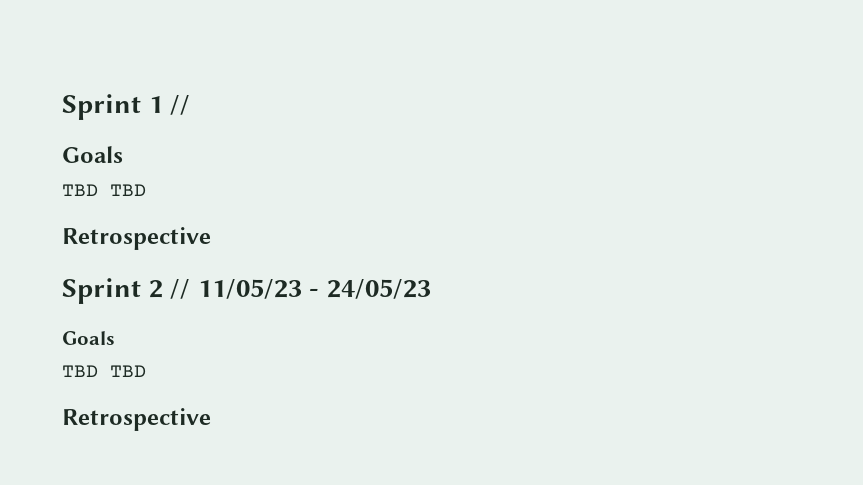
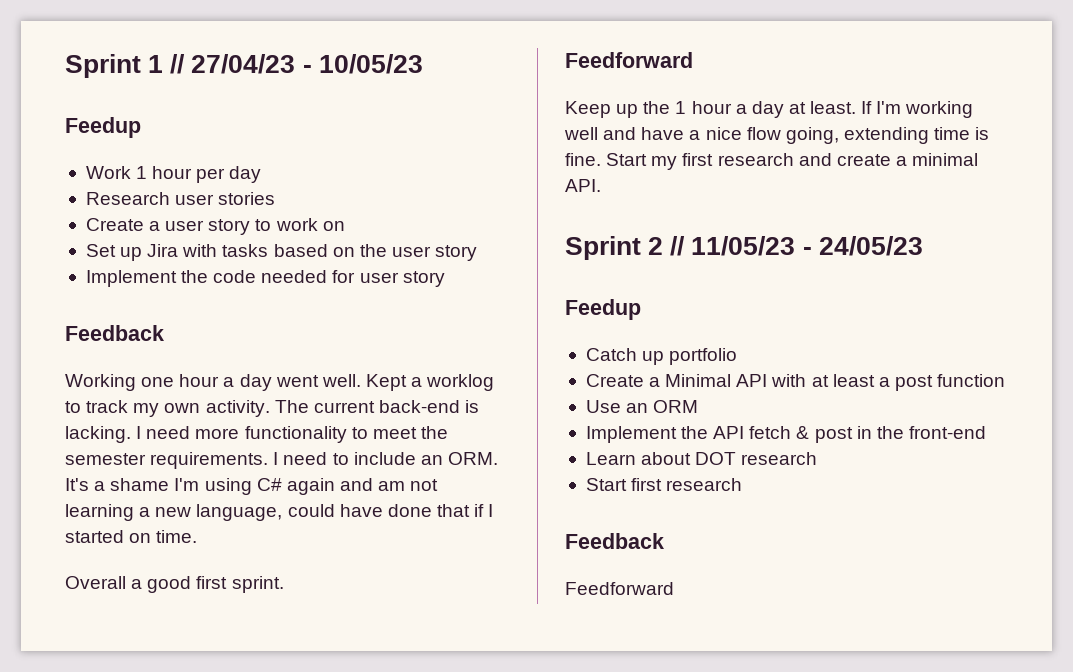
[62,146,123,163] [62,184,146,196] [62,227,211,250] // Goals // TBD TBD // Retrospective -> [191,54,423,74] [65,117,141,138] [85,166,262,183] [85,192,276,205] [85,218,345,235] [85,244,478,261] [85,270,445,287] [65,325,164,341] [65,374,495,391] [65,400,480,417] [65,426,448,443] [65,452,498,469] [65,478,439,495] [65,504,494,521] [65,530,198,543] [65,576,284,593] [565,52,693,68] [565,101,974,118] [564,127,990,144] [565,153,979,170] [565,179,601,192] 27/04/23 - 10/05/23 // Feedup // Work 1 hour per day // Research user stories // Create a user story to work on // Set up Jira with tasks based on the user story // Implement the code needed for user story // Feedback // Working one hour a day went well. Kept a worklog to track my own activity. The current back-end is lacking. I need more functionality to meet the semester requirements. I need to include an ORM. It's a shame I'm using C# again and am not learning a new language, could have done that if I started on time. // Overall a good first sprint. // Feedforward // Keep up the 1 hour a day at least. If I'm working well and have a nice flow going, extending time is fine. Start my first research and create a minimal API.
[62,331,115,345] [62,365,146,377] [62,408,211,431] Goals // TBD TBD // Retrospective -> [565,299,641,320] [585,348,738,365] [585,374,1006,391] [585,400,699,413] [585,426,986,443] [585,452,818,465] [585,478,743,491] [565,533,664,549] [565,582,674,595] Feedup // Catch up portfolio // Create a Minimal API with at least a post function // Use an ORM // Implement the API fetch & post in the front-end // Learn about DOT research // Start first research // Feedback // Feedforward

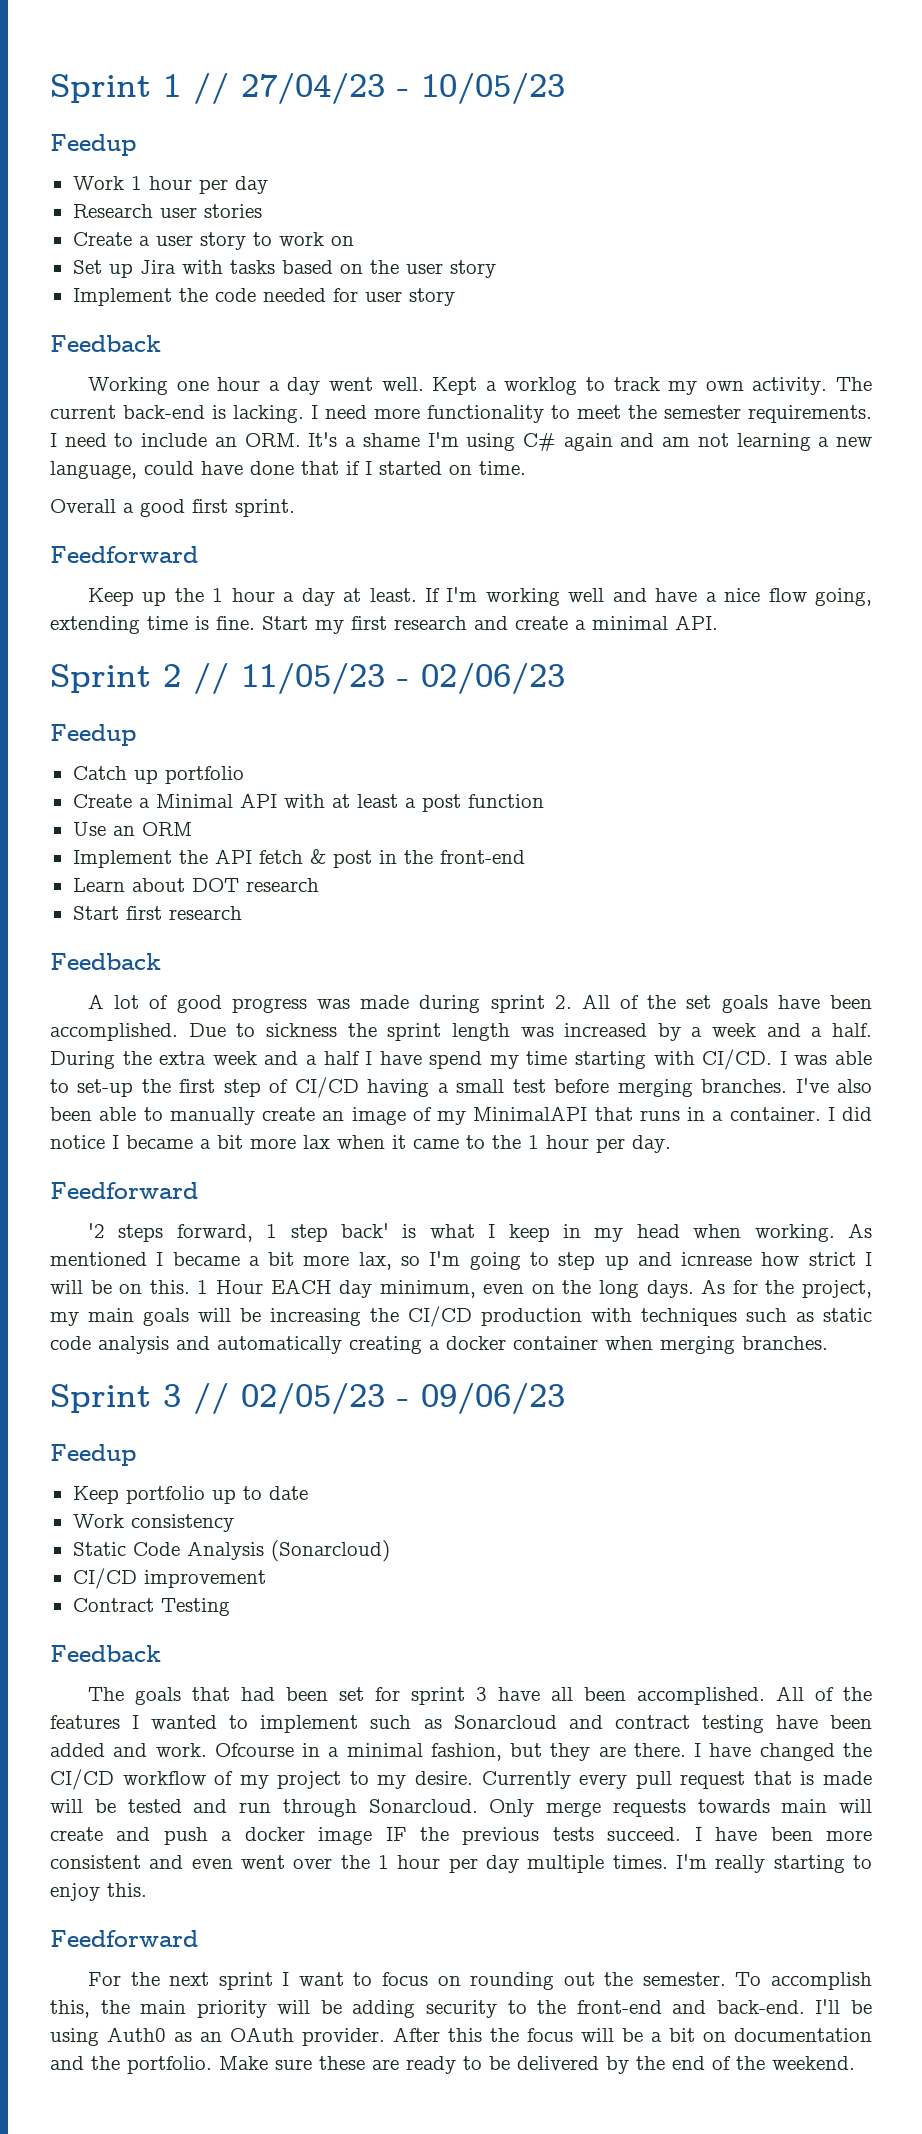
[818,236,923,256] 24/05/23 -> [421,663,565,694] 02/06/23
[565,582,674,595] Feedforward -> [88,994,872,1013] [50,1023,872,1041] [50,1049,873,1070] [50,1077,872,1098] [50,1106,872,1125] [50,1135,671,1153] [50,1182,198,1199] [88,1223,872,1242] [50,1251,872,1270] [50,1279,873,1298] [50,1306,872,1327] [50,1336,828,1354] [50,1383,565,1414] [50,1444,136,1466] [72,1486,308,1504] [72,1514,234,1532] [72,1540,390,1562] [72,1568,266,1589] [72,1598,230,1616] [50,1645,161,1662] [88,1686,872,1705] [50,1715,873,1733] [50,1743,872,1761] [50,1769,872,1790] [50,1799,872,1817] [50,1827,873,1845] [50,1854,873,1873] [50,1883,147,1901] [50,1930,198,1947] [88,1972,872,1990] [50,1999,872,2018] [50,2027,872,2046] [50,2056,855,2074] A lot of good progress was made during sprint 2. All of the set goals have been accomplished. Due to sickness the sprint length was increased by a week and a half. During the extra week and a half I have spend my time starting with CI/CD. I was able to set-up the first step of CI/CD having a small test before merging branches. I've also been able to manually create an image of my MinimalAPI that runs in a container. I did notice I became a bit more lax when it came to the 1 hour per day. // Feedforward // '2 steps forward, 1 step back' is what I keep in my head when working. As mentioned I became a bit more lax, so I'm going to step up and icnrease how strict I will be on this. 1 Hour EACH day minimum, even on the long days. As for the project, my main goals will be increasing the CI/CD production with techniques such as static code analysis and automatically creating a docker container when merging branches. // Sprint 3 // 02/05/23 - 09/06/23 // Feedup // Keep portfolio up to date // Work consistency // Static Code Analysis (Sonarcloud) // CI/CD improvement // Contract Testing // Feedback // The goals that had been set for sprint 3 have all been accomplished. All of the features I wanted to implement such as Sonarcloud and contract testing have been added and work. Ofcourse in a minimal fashion, but they are there. I have changed the CI/CD workflow of my project to my desire. Currently every pull request that is made will be tested and run through Sonarcloud. Only merge requests towards main will create and push a docker image IF the previous tests succeed. I have been more consistent and even went over the 1 hour per day multiple times. I'm really starting to enjoy this. // Feedforward // For the next sprint I want to focus on rounding out the semester. To accomplish this, the main priority will be adding security to the front-end and back-end. I'll be using Auth0 as an OAuth provider. After this the focus will be a bit on documentation and the portfolio. Make sure these are ready to be delivered by the end of the weekend.

